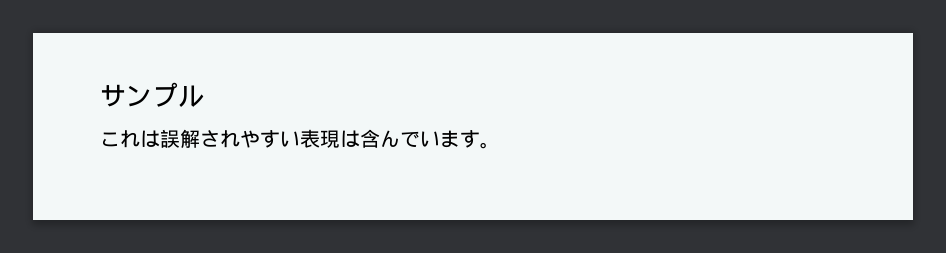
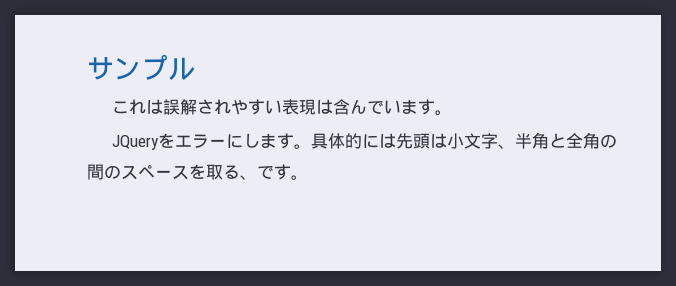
(500, 145) none -> [111,132,617,150] [87,164,308,180] // JQueryをエラーにします。具体的には先頭は小文字、半角と全角の間のスペースを取る、です。

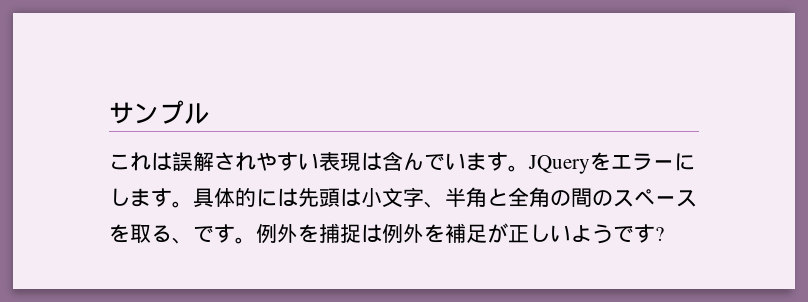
(452, 112) // -> (529, 168) none
(308, 177) none -> [256,223,664,244] 例外を捕捉は例外を補足が正しいようです?

